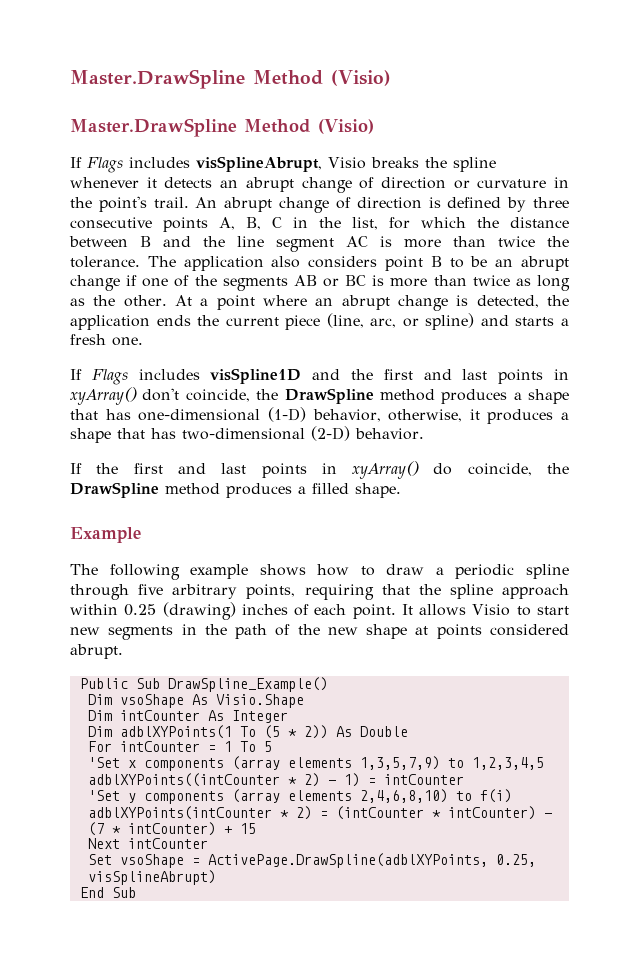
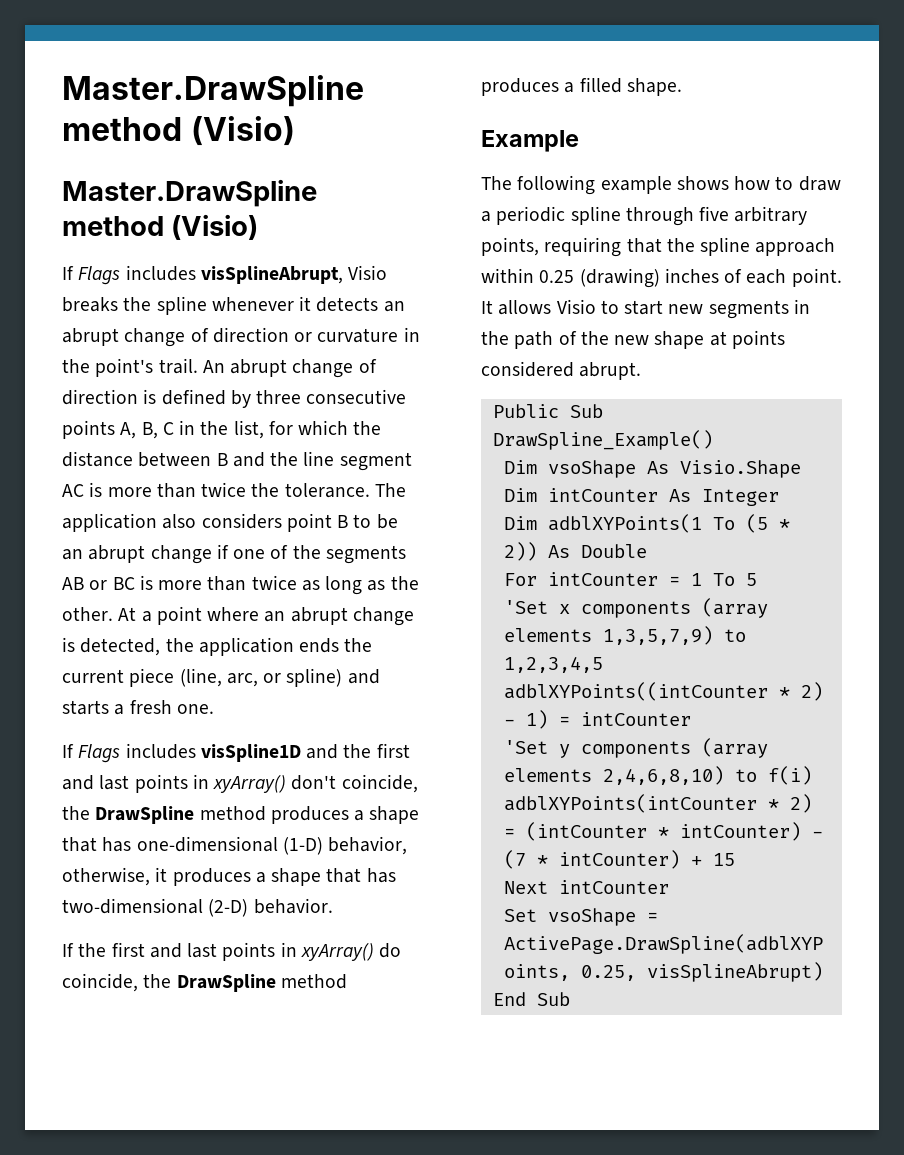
[70,69,323,89] Master.DrawSpline Method -> [62,75,364,107] [62,117,182,141] Master.DrawSpline method
[243,119,311,133] Method -> [62,216,164,236] method

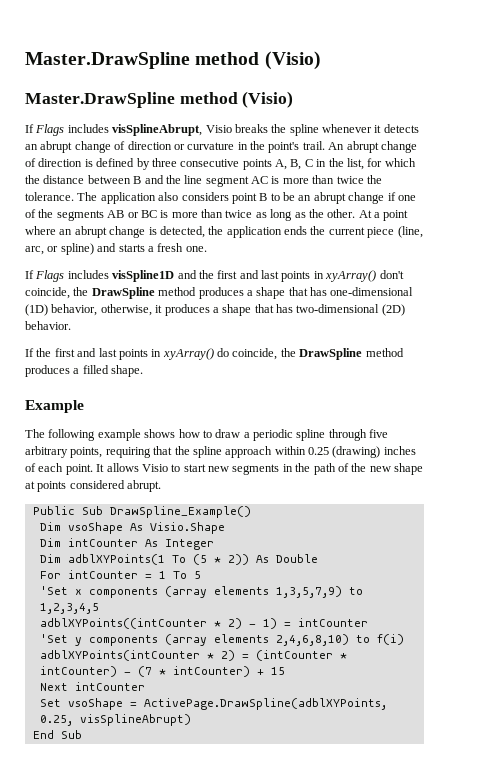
[282,837,323,855] (1-D) -> [25,304,48,316] (1D)
[208,899,249,917] (2-D) -> [381,304,405,316] (2D)

